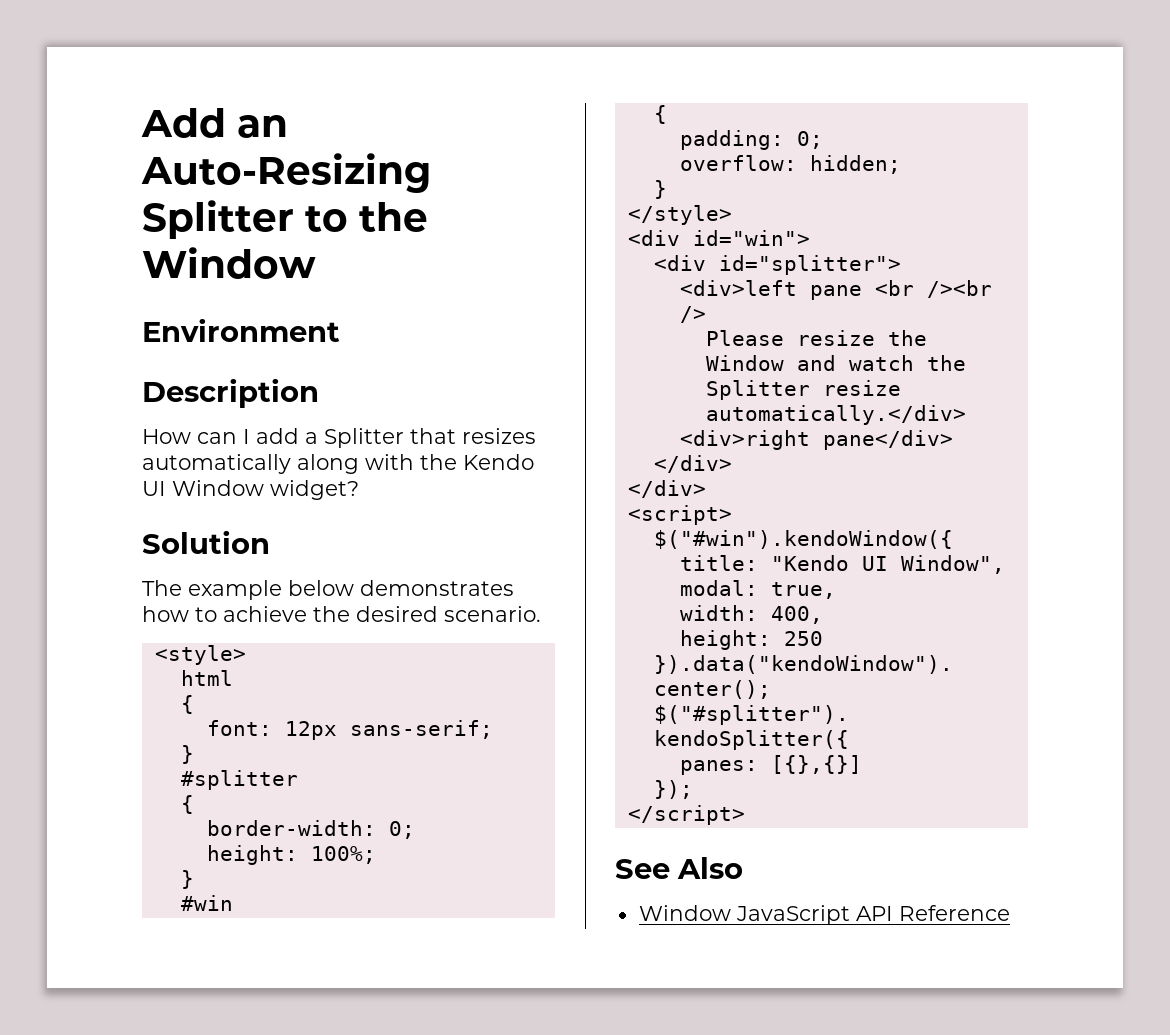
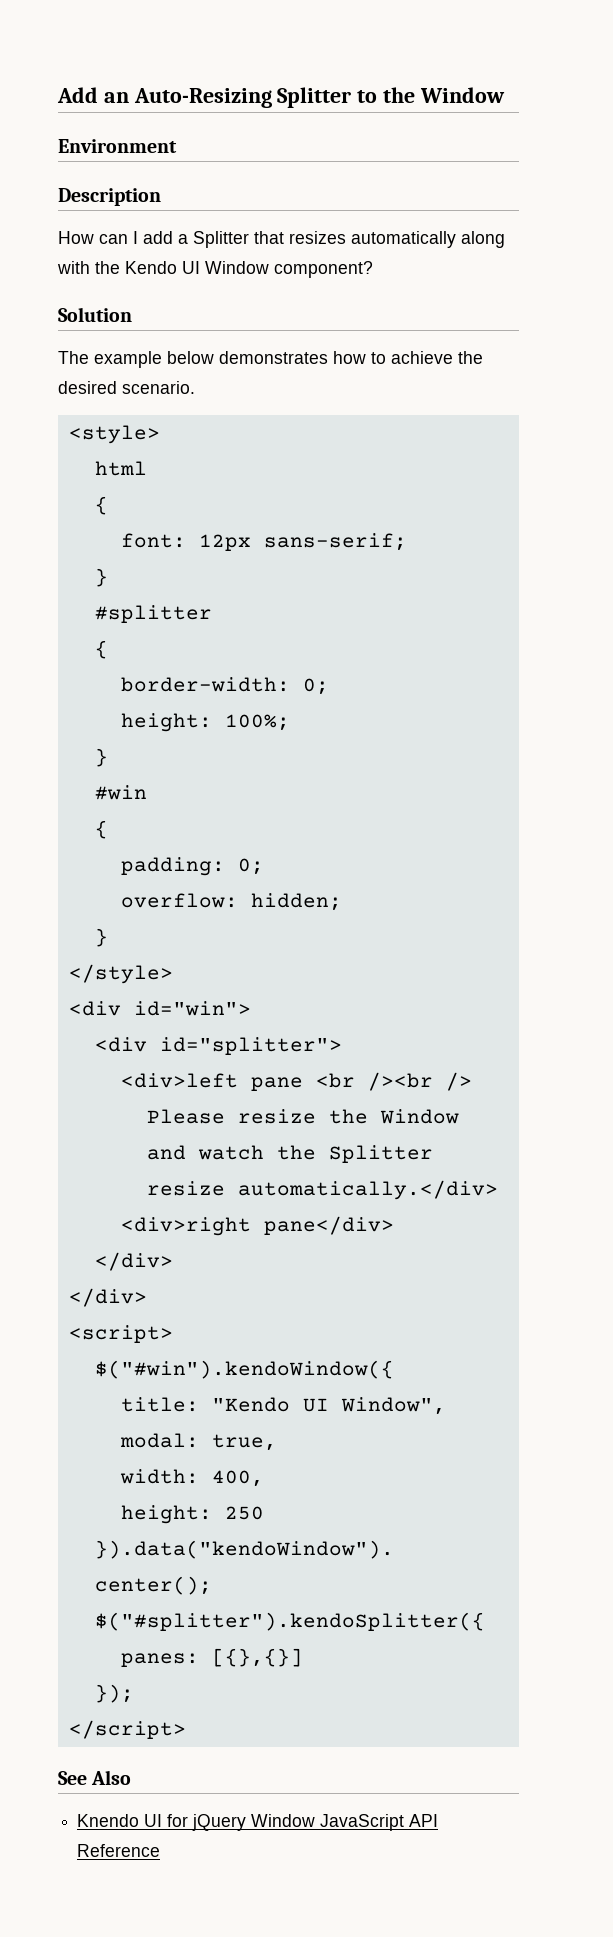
[270,480,359,500] widget? -> [274,261,373,278] component?
(743, 868) none -> [77,1814,247,1831] Knendo UI for jQuery

